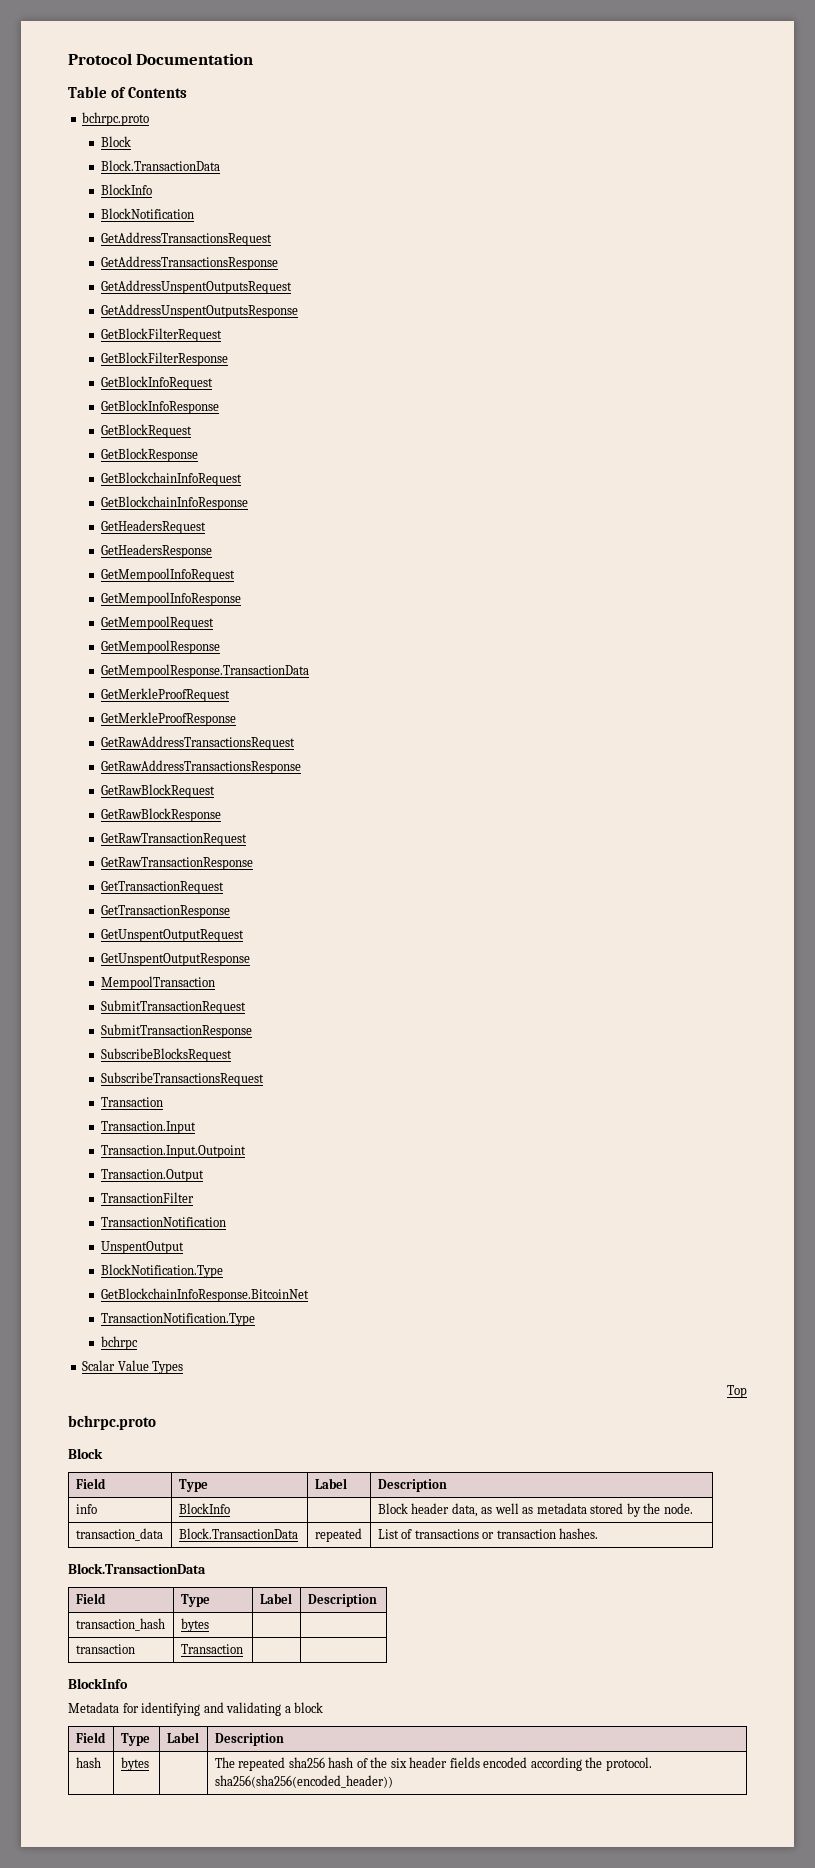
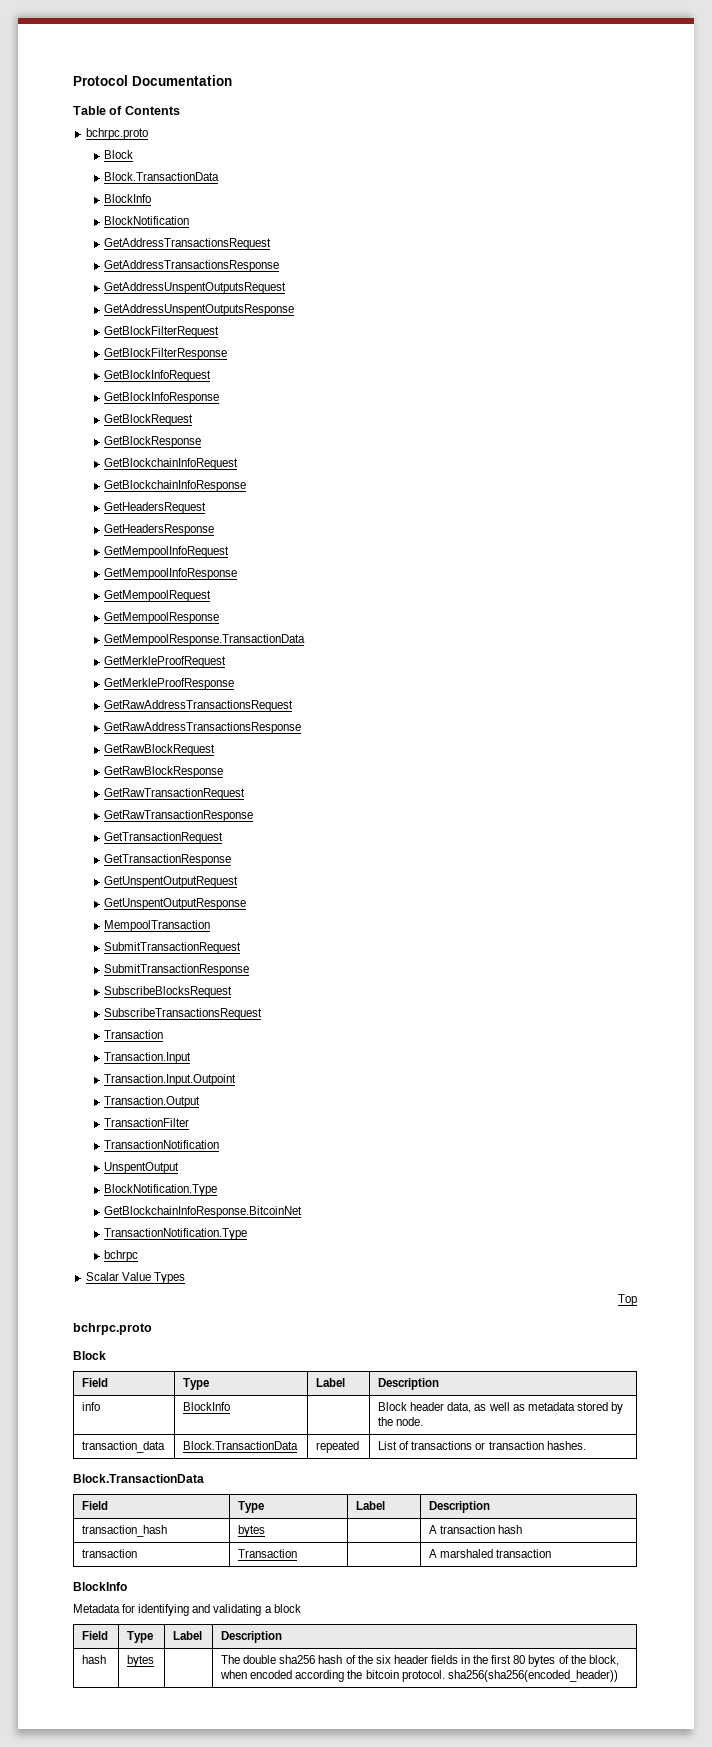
(209, 1625) none -> [429,1525,523,1534] A transaction hash
(243, 1649) none -> [429,1549,552,1558] A marshaled transaction
[238,1757,286,1771] repeated -> [243,1655,277,1664] double
(480, 1762) none -> [461,1655,619,1667] [220,1670,248,1679] in the first 80 bytes of the block, when
(603, 1762) none -> [365,1670,399,1679] bitcoin

